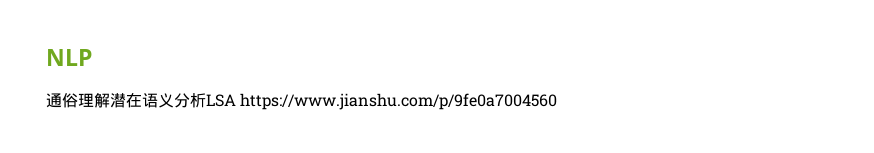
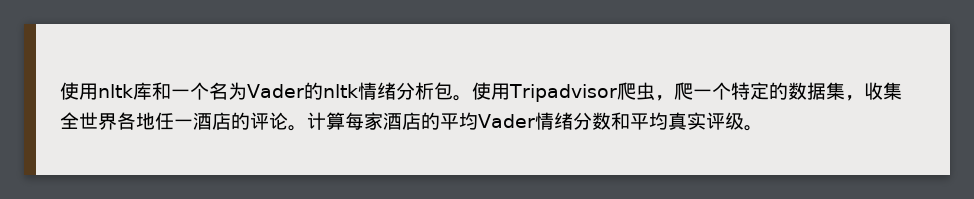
[46,49,92,66] [46,93,558,110] NLP // 通俗理解潜在语义分析LSA https://www.jianshu.com/p/9fe0a7004560 -> [60,82,902,102] [60,112,763,131] 使用nltk库和一个名为Vader的nltk情绪分析包。使用Tripadvisor爬虫，爬一个特定的数据集，收集全世界各地任一酒店的评论。计算每家酒店的平均Vader情绪分数和平均真实评级。

